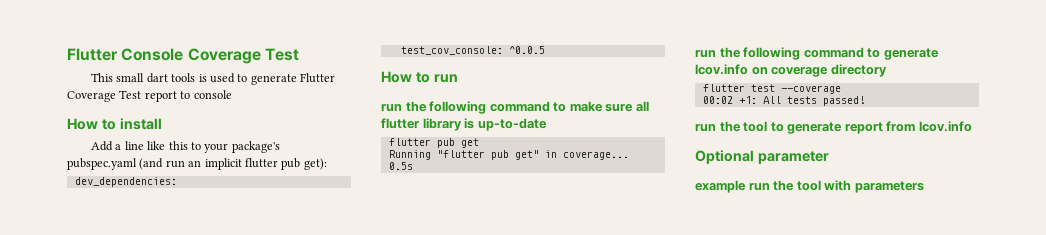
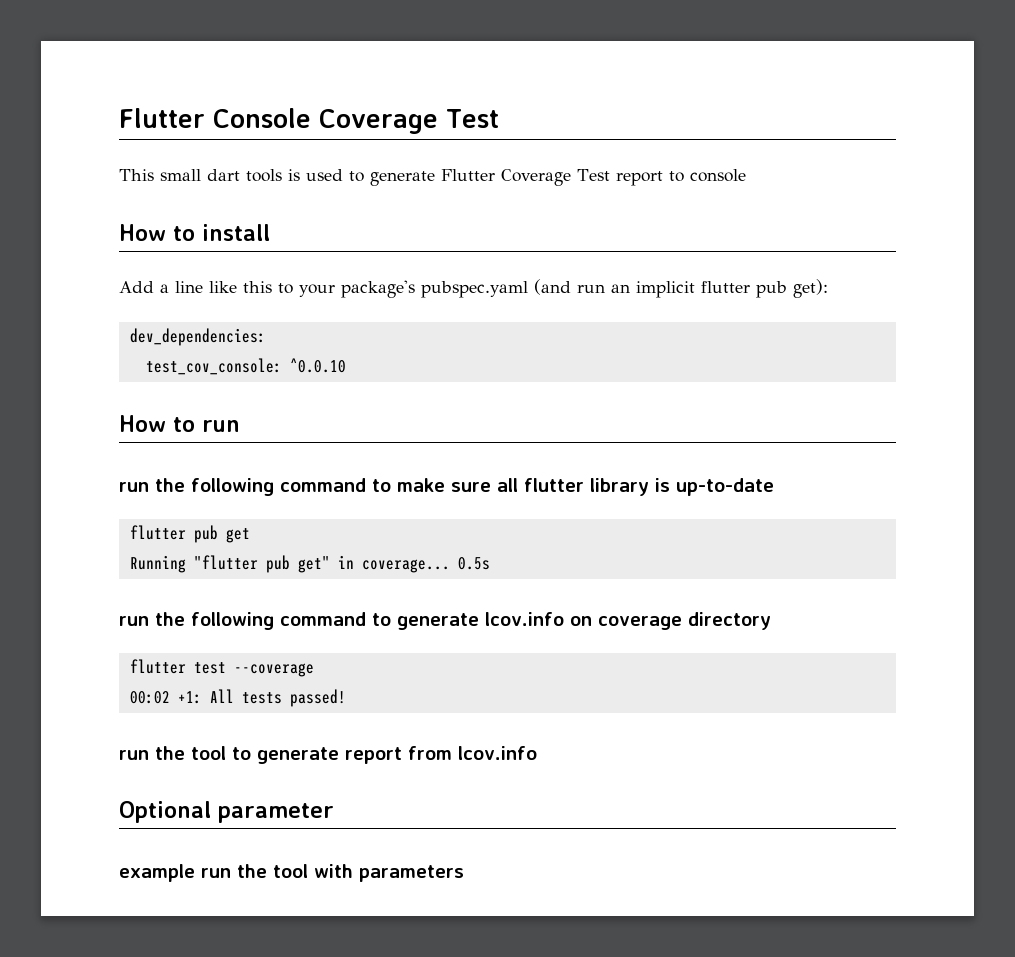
[508,46,545,54] ^0.0.5 -> [289,358,346,373] ^0.0.10

